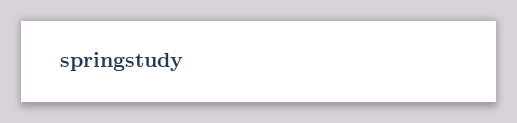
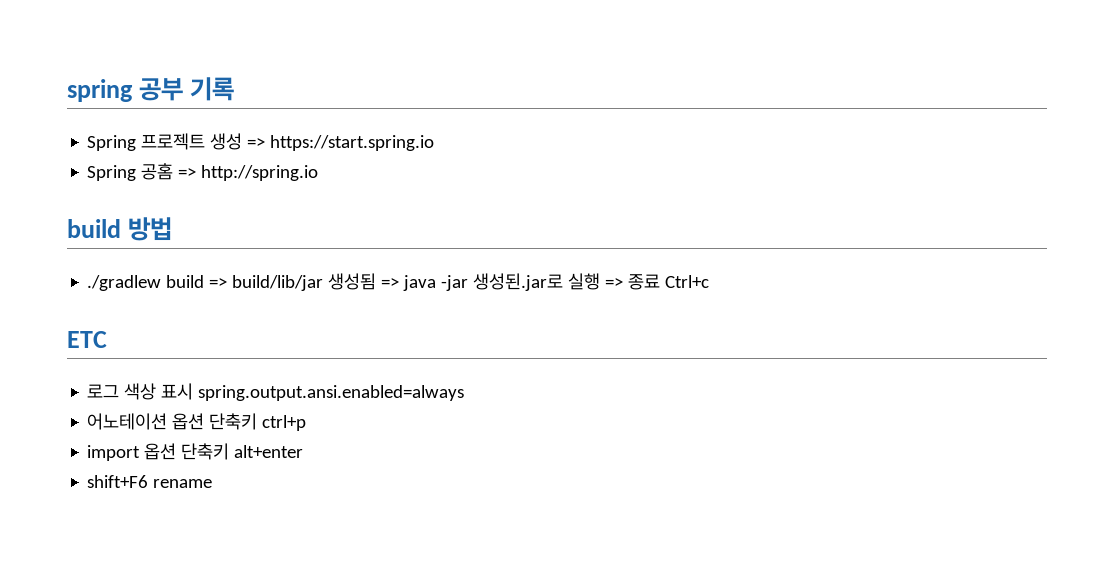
[60,52,183,71] springstudy -> [67,77,235,102] [87,133,435,151] [87,163,319,181] [67,217,173,241] [87,273,710,291] [67,331,107,348] [87,383,465,401] [87,413,307,431] [87,443,304,461] [87,475,213,488] spring 공부 기록 // Spring 프로젝트 생성 => https://start.spring.io // Spring 공홈 => http://spring.io // build 방법 // ./gradlew build => build/lib/jar 생성됨 => java -jar 생성된.jar로 실행 => 종료 Ctrl+c // ETC // 로그 색상 표시 spring.output.ansi.enabled=always // 어노테이션 옵션 단축키 ctrl+p // import 옵션 단축키 alt+enter // shift+F6 rename

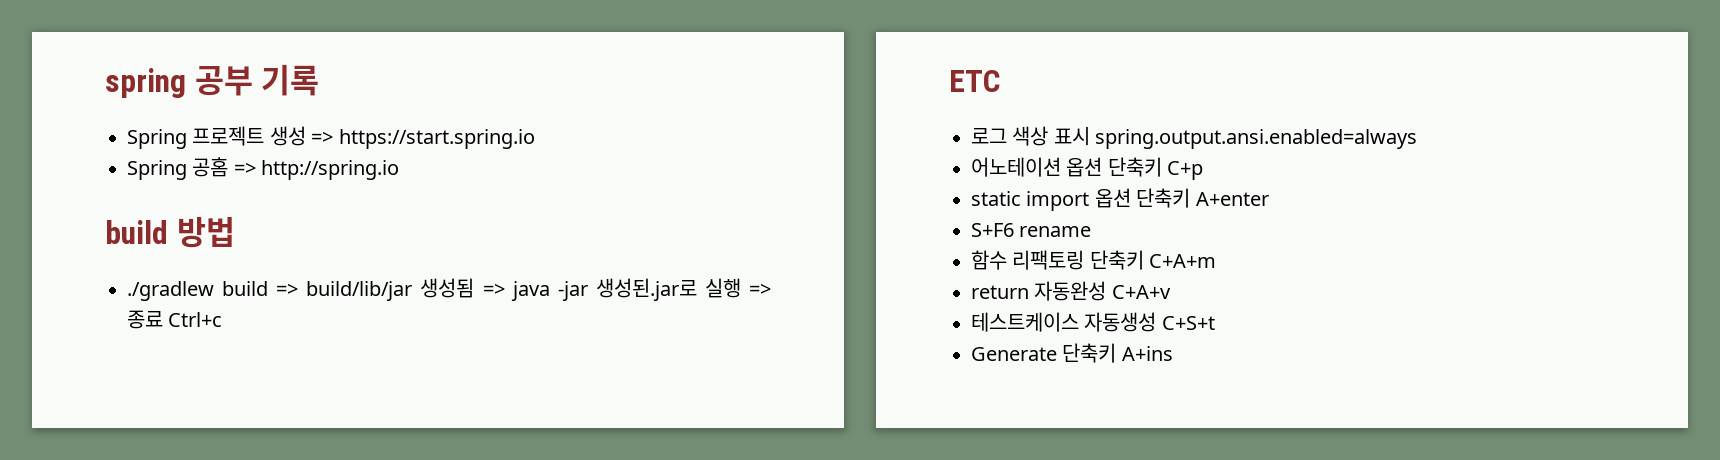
[262,415,307,431] ctrl+p // -> [1167,161,1204,180] [971,191,1021,206] C+p // static
[234,445,304,458] [87,475,149,488] alt+enter // shift+F6 -> [1195,192,1269,206] [971,223,1014,237] A+enter // S+F6
(213, 483) none -> [971,250,1217,270] [971,281,1171,301] [971,312,1215,332] [971,343,1173,363] // 함수 리팩토링 단축키 C+A+m // return 자동완성 C+A+v // 테스트케이스 자동생성 C+S+t // Generate 단축키 A+ins

